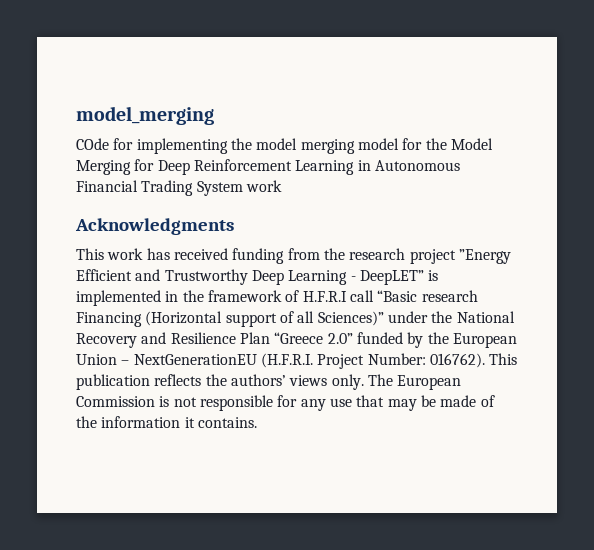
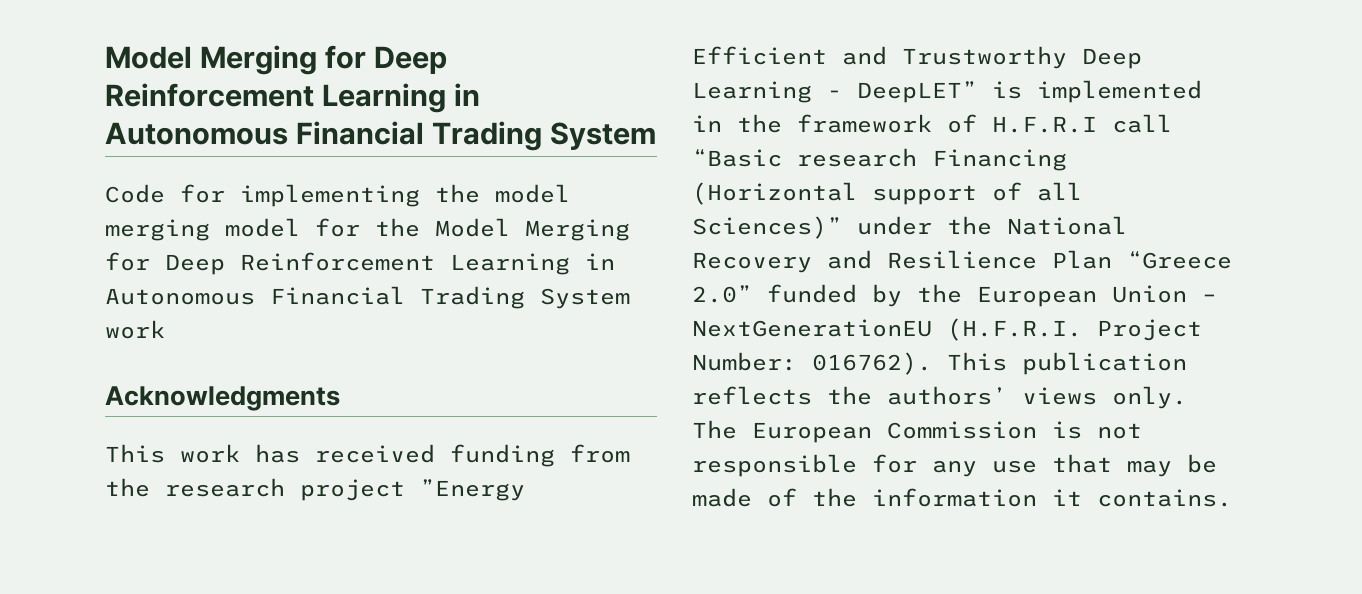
[76,106,214,125] [76,138,109,150] model_merging // COde -> [105,45,448,75] [105,83,481,113] [105,121,657,151] [105,184,165,203] Model Merging for Deep Reinforcement Learning in Autonomous Financial Trading System // Code

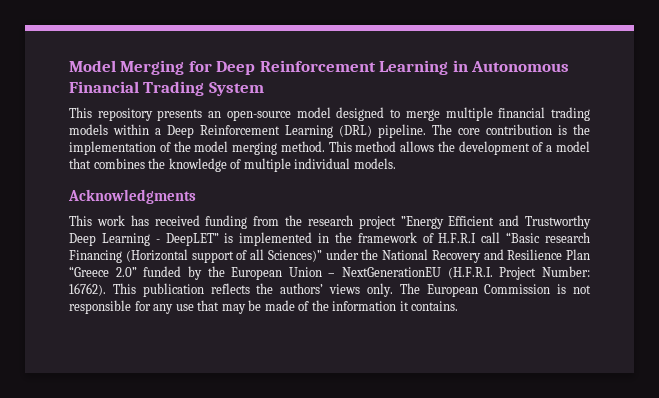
[105,184,570,207] [105,218,630,241] [105,252,615,275] [105,286,630,309] [105,320,165,339] Code for implementing the model merging model for the Model Merging for Deep Reinforcement Learning in Autonomous Financial Trading System work -> [69,107,591,121] [69,124,590,138] [69,141,590,155] [69,158,396,172] This repository presents an open-source model designed to merge multiple financial trading models within a Deep Reinforcement Learning (DRL) pipeline. The core contribution is the implementation of the model merging method. This method allows the development of a model that combines the knowledge of multiple individual models.
[812,352,932,375] 016762). -> [69,283,106,296] 16762).

